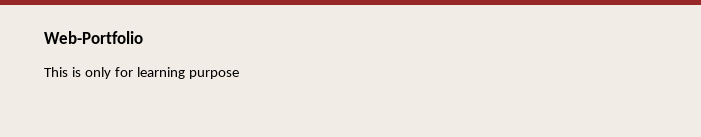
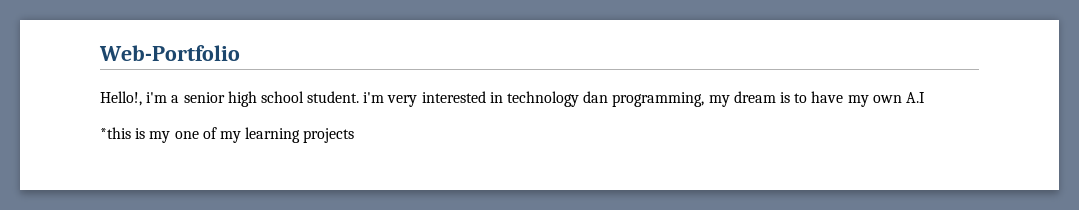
[44,67,239,79] This is only for learning purpose -> [100,91,925,107] [100,127,355,143] Hello!, i'm a senior high school student. i'm very interested in technology dan programming, my dream is to have my own A.I // *this is my one of my learning projects

